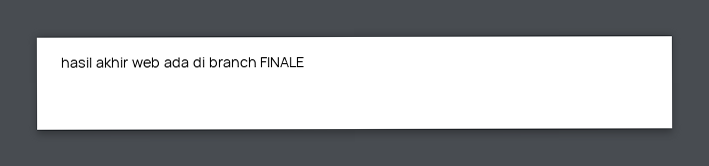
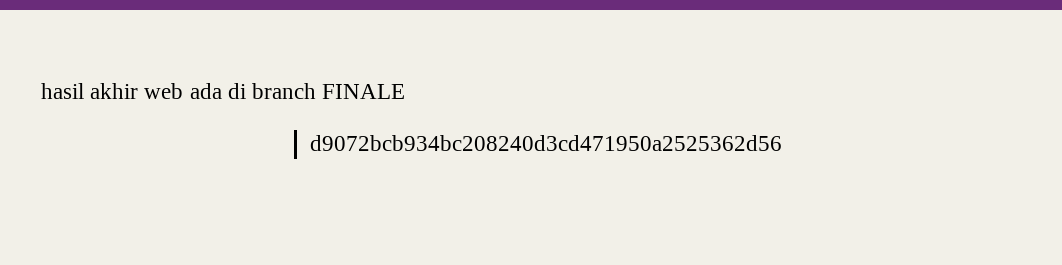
(305, 62) none -> [309,135,782,151] // d9072bcb934bc208240d3cd471950a2525362d56

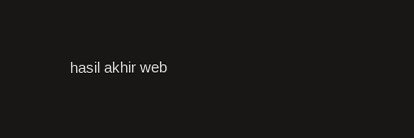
[189,83,406,99] [309,135,782,151] ada di branch FINALE // d9072bcb934bc208240d3cd471950a2525362d56 -> (169, 67) none

